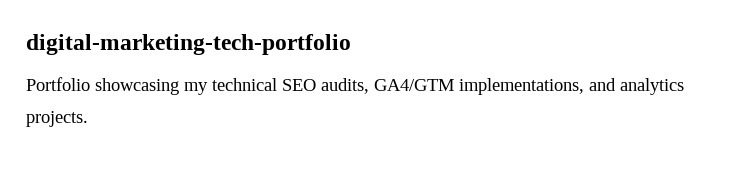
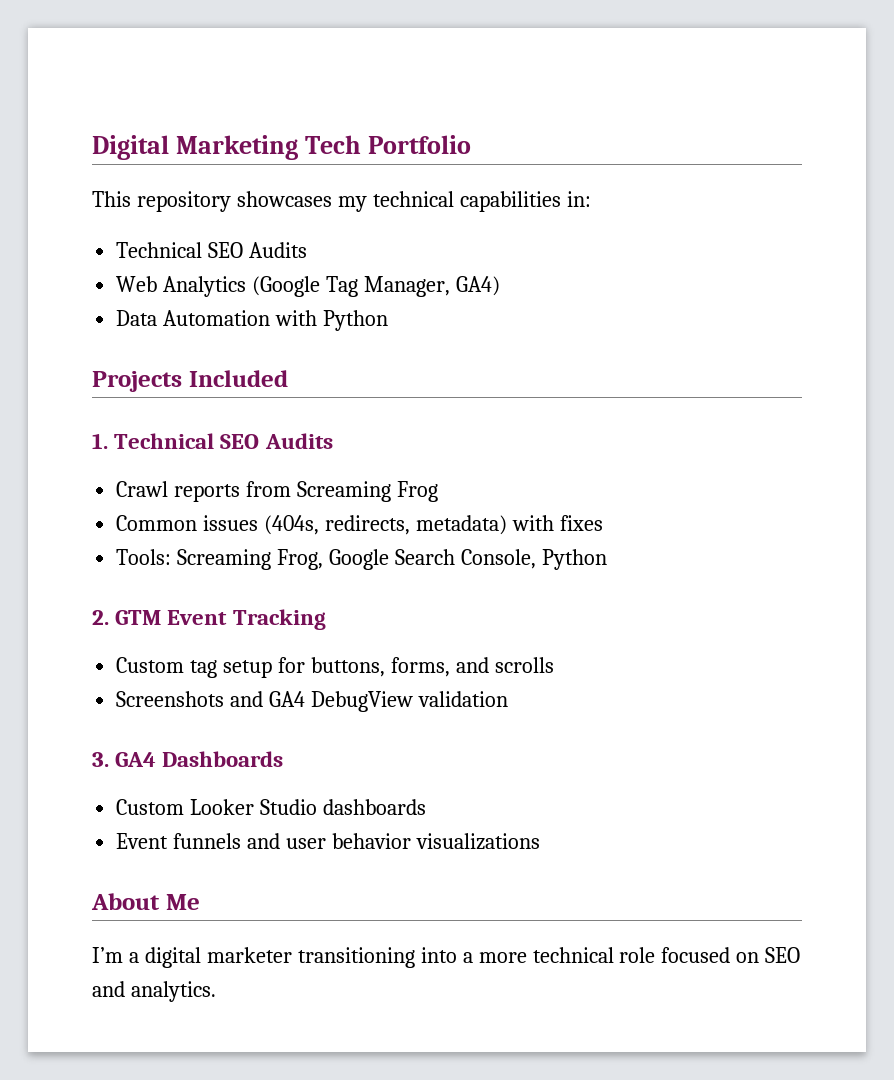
[26,34,351,55] [26,77,684,95] [26,111,88,127] digital-marketing-tech-portfolio // Portfolio showcasing my technical SEO audits, GA4/GTM implementations, and analytics projects. -> [92,135,471,160] [92,191,591,212] [116,242,308,258] [116,276,500,297] [116,310,389,331] [92,370,288,392] [92,433,333,449] [116,481,438,502] [116,515,603,535] [116,549,607,570] [92,609,326,630] [116,657,554,678] [116,691,508,712] [92,751,284,767] [116,799,427,815] [116,833,540,850] [91,893,200,910] [92,947,801,968] [92,981,216,1002] Digital Marketing Tech Portfolio // This repository showcases my technical capabilities in: // Technical SEO Audits // Web Analytics (Google Tag Manager, GA4) // Data Automation with Python // Projects Included // 1. Technical SEO Audits // Crawl reports from Screaming Frog // Common issues (404s, redirects, metadata) with fixes // Tools: Screaming Frog, Google Search Console, Python // 2. GTM Event Tracking // Custom tag setup for buttons, forms, and scrolls // Screenshots and GA4 DebugView validation // 3. GA4 Dashboards // Custom Looker Studio dashboards // Event funnels and user behavior visualizations // About Me // I’m a digital marketer transitioning into a more technical role focused on SEO and analytics.

